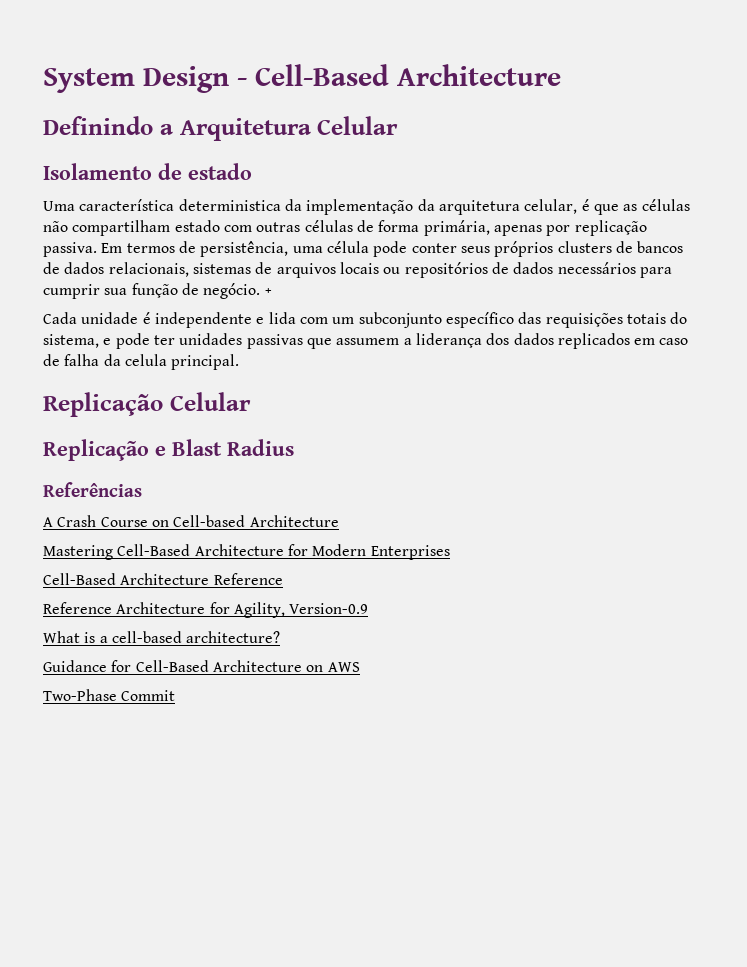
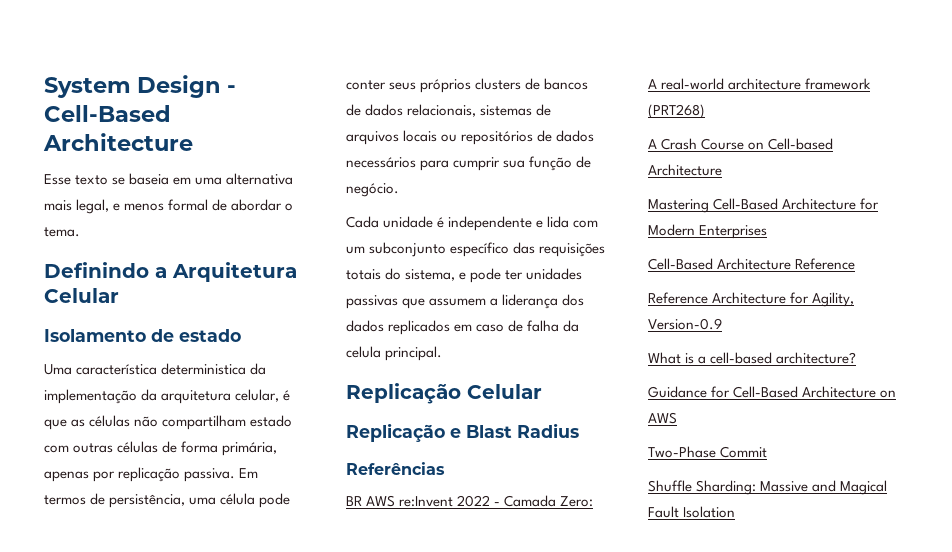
(561, 75) none -> [44,173,294,185] [44,199,294,214] [44,227,80,237] // Esse texto se baseia em uma alternativa mais legal, e menos formal de abordar o tema.
[264,288,272,295] + -> (399, 190) none
(142, 489) none -> [346,495,594,507] [648,78,872,90] [648,104,705,119] // BR AWS re:Invent 2022 - Camada Zero: A real-world architecture framework (PRT268)
(176, 695) none -> [648,480,888,495] [648,506,736,518] // Shuffle Sharding: Massive and Magical Fault Isolation

